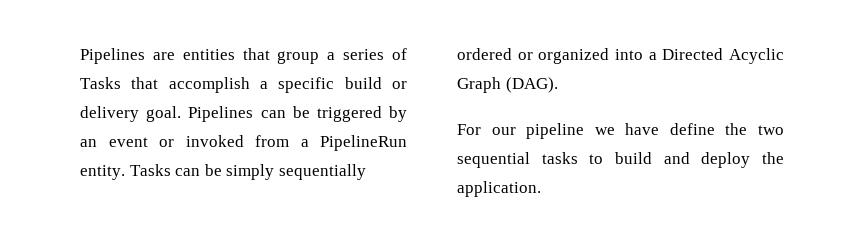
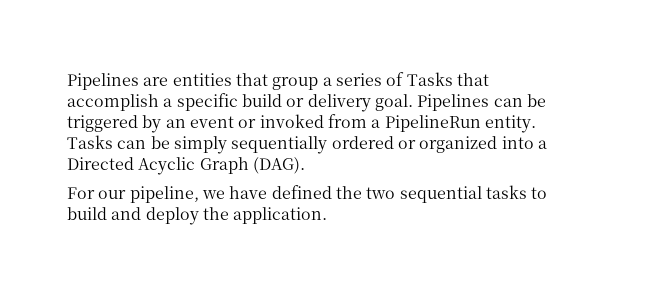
[526,123,585,139] pipeline -> [129,186,199,203] pipeline,
[669,123,715,135] define -> [271,185,332,199] defined

